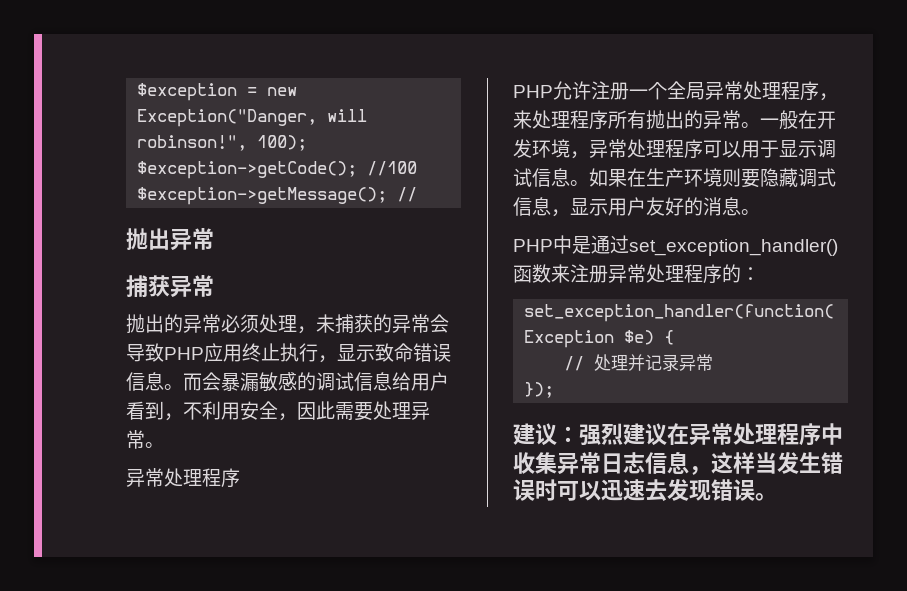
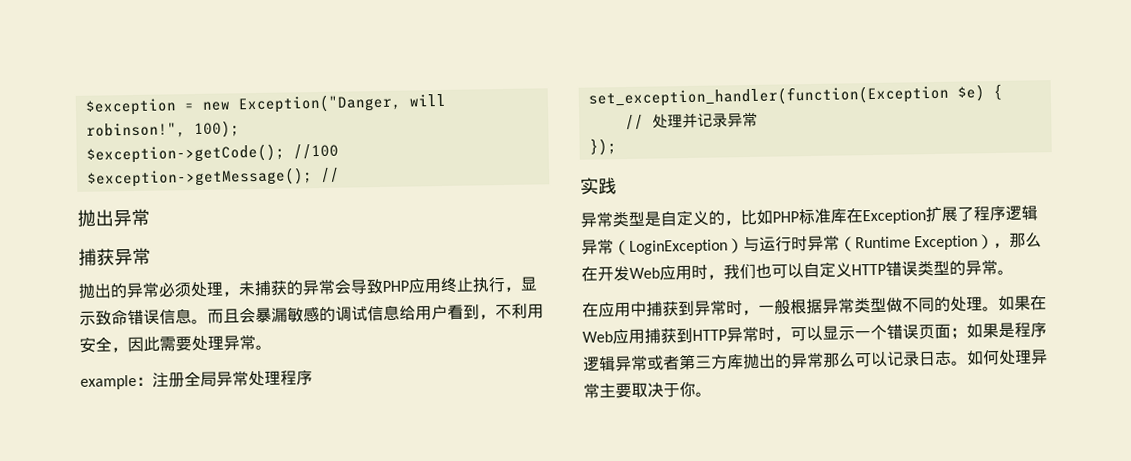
(202, 382) none -> [223,308,240,323] 且
[126,468,240,488] [513,81,838,101] [513,110,836,130] [513,139,836,159] [513,168,836,188] [513,197,760,217] [513,235,838,256] [513,264,760,284] 异常处理程序 // PHP允许注册一个全局异常处理程序，来处理程序所有抛出的异常。一般在开发环境，异常处理程序可以用于显示调试信息。如果在生产环境则要隐藏调式信息，显示用户友好的消息。 // PHP中是通过set_exception_handler()函数来注册异常处理程序的： -> [80,370,313,390] example：注册全局异常处理程序
[513,423,843,446] [513,451,843,475] [513,479,755,502] 建议：强烈建议在异常处理程序中收集异常日志信息，这样当发生错误时可以迅速去发现错误 -> [580,177,617,195] [580,205,1038,228] [581,232,1043,256] [581,259,1014,282] [582,295,1047,318] [582,322,1047,345] [583,349,1048,372] [583,381,696,399] 实践 // 异常类型是自定义的，比如PHP标准库在Exception扩展了程序逻辑异常（LoginException）与运行时异常（Runtime Exception），那么在开发Web应用时，我们也可以自定义HTTP错误类型的异常。 // 在应用中捕获到异常时，一般根据异常类型做不同的处理。如果在Web应用捕获到HTTP异常时，可以显示一个错误页面；如果是程序逻辑异常或者第三方库抛出的异常那么可以记录日志。如何处理异常主要取决于你

